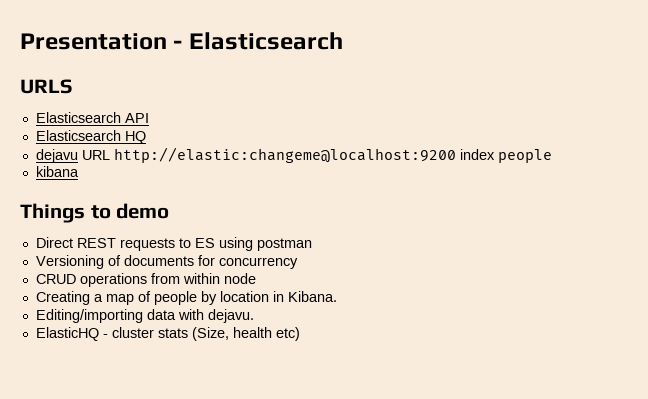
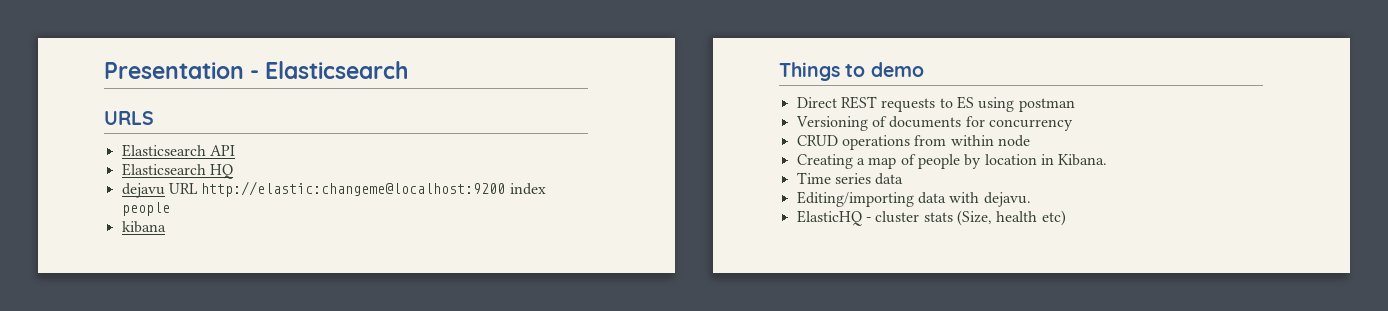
(337, 296) none -> [796,172,904,185] // Time series data

